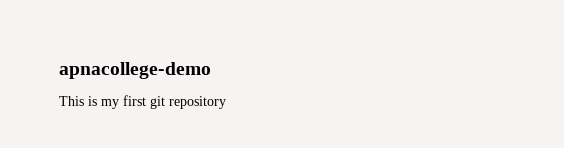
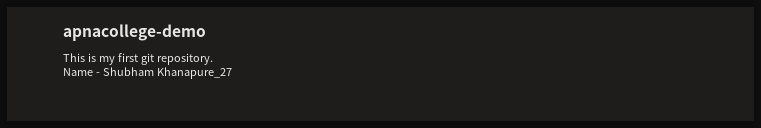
[169,96,226,109] repository -> [156,53,213,65] [63,67,232,79] repository. // Name - Shubham Khanapure_27

